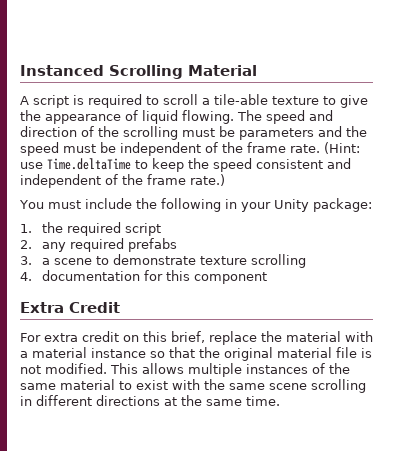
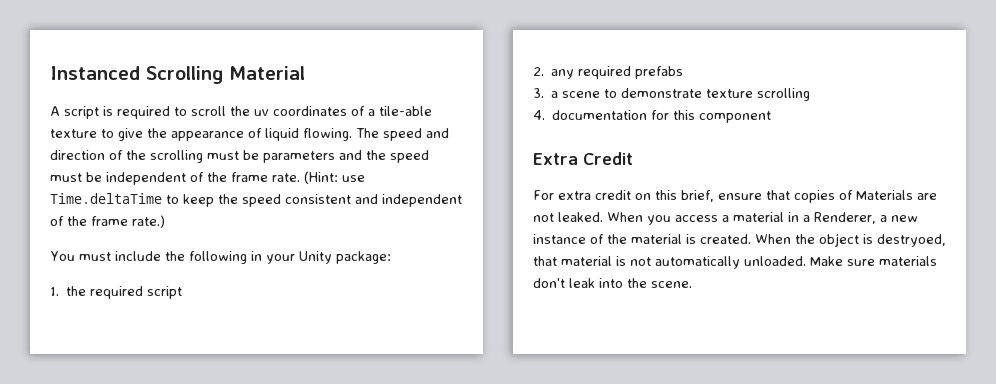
(198, 99) none -> [230,106,365,116] the uv coordinates of
[209,331,373,345] [20,347,372,361] [20,363,350,377] [20,379,366,393] [20,395,280,406] replace the material with a material instance so that the original material file is not modified. This allows multiple instances of the same material to exist with the same scene scrolling in different directions at the same time. -> [718,190,937,203] [533,212,918,225] [533,233,946,247] [533,256,937,269] [533,278,692,288] ensure that copies of Materials are not leaked. When you access a material in a Renderer, a new instance of the material is created. When the object is destryoed, that material is not automatically unloaded. Make sure materials don't leak into the scene.

